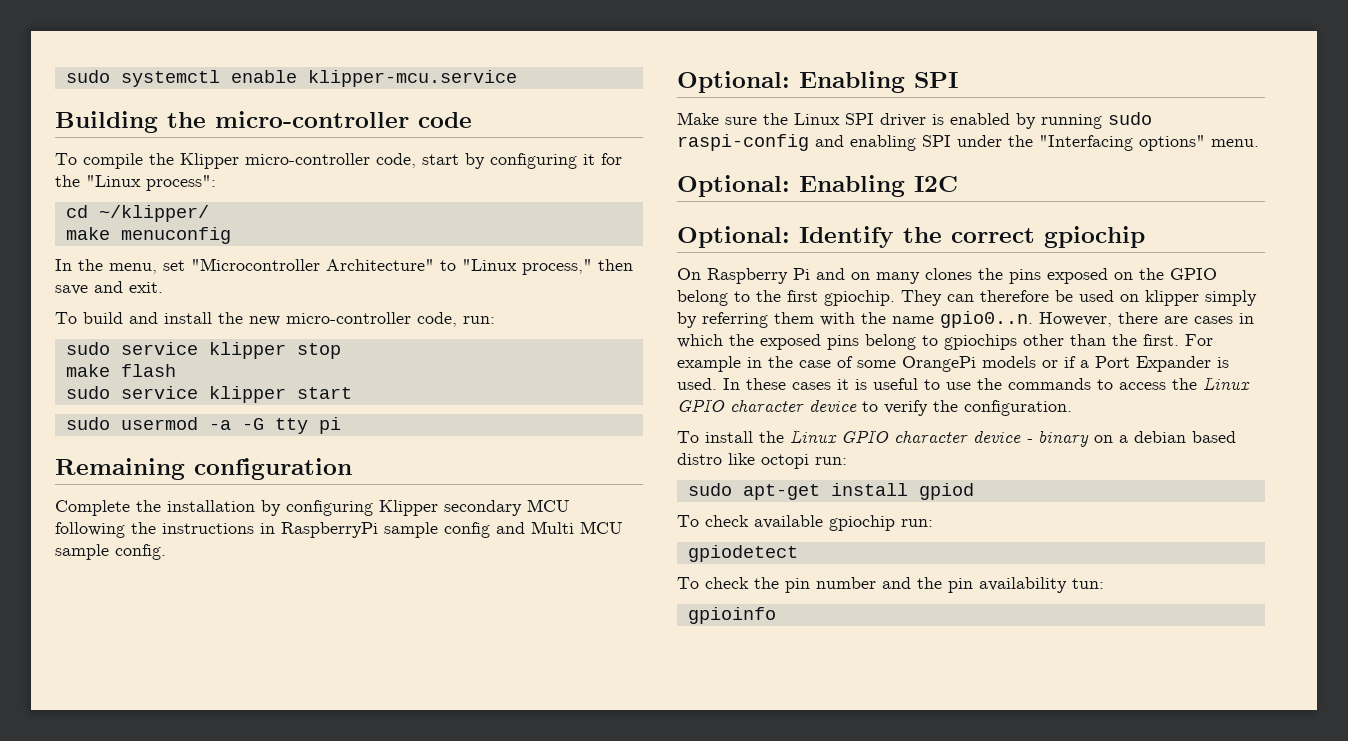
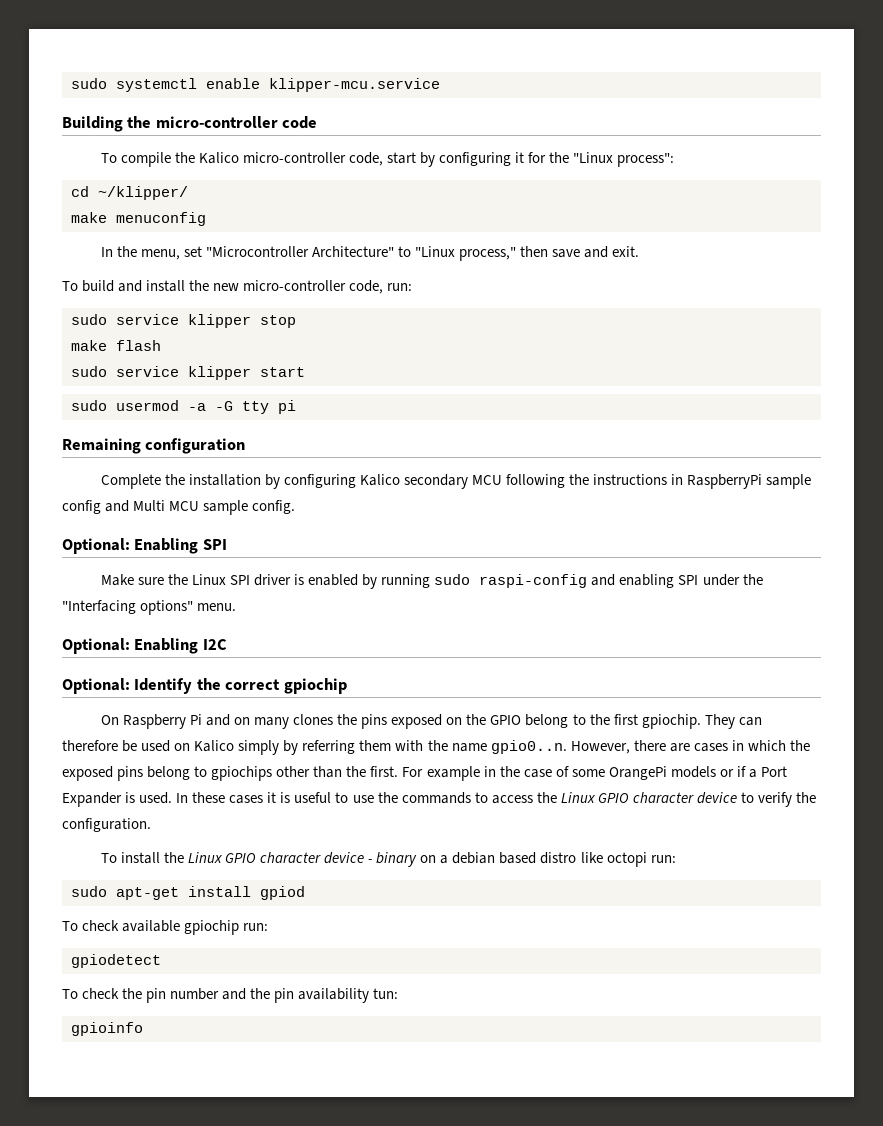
[180,153,239,169] Klipper -> [198,152,239,164] Kalico
[379,500,438,516] Klipper -> [360,474,401,486] Kalico
[1145,290,1199,306] klipper -> [194,740,235,752] Kalico

